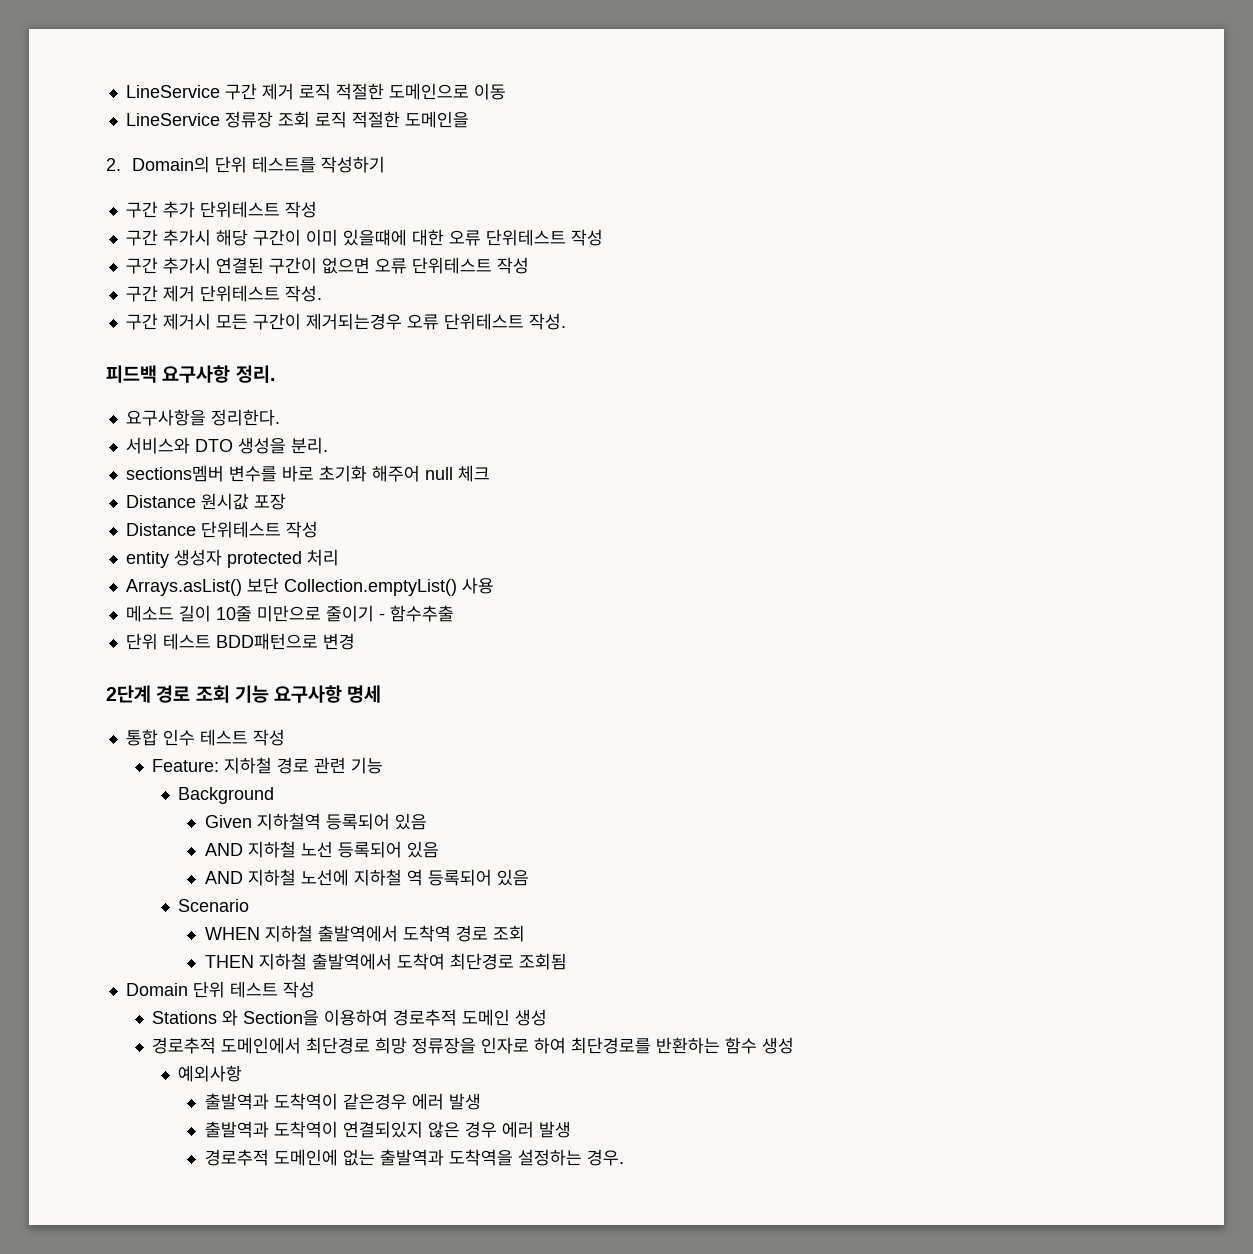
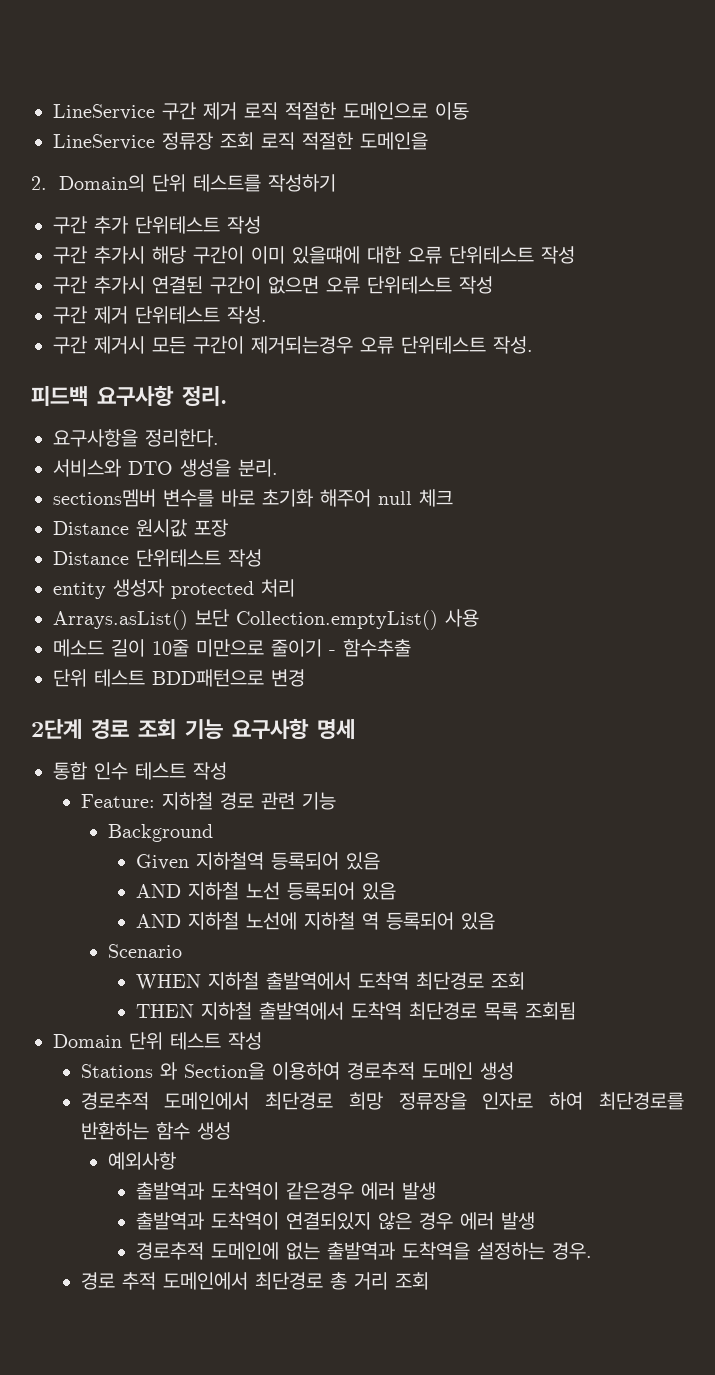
[455,925,488,942] 경로 -> [415,972,484,990] 최단경로
[396,953,514,970] 도착여 최단경로 -> [350,1002,518,1020] 도착역 최단경로 목록
(624, 1157) none -> [80,1272,429,1290] // 경로 추적 도메인에서 최단경로 총 거리 조회

